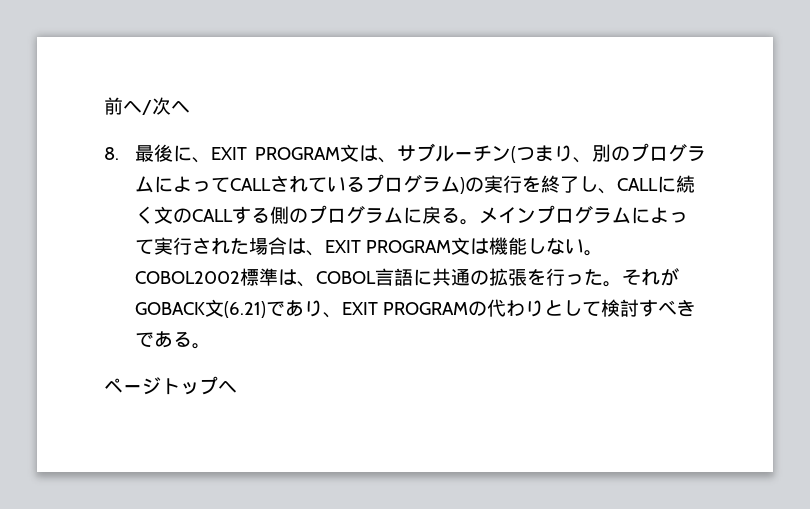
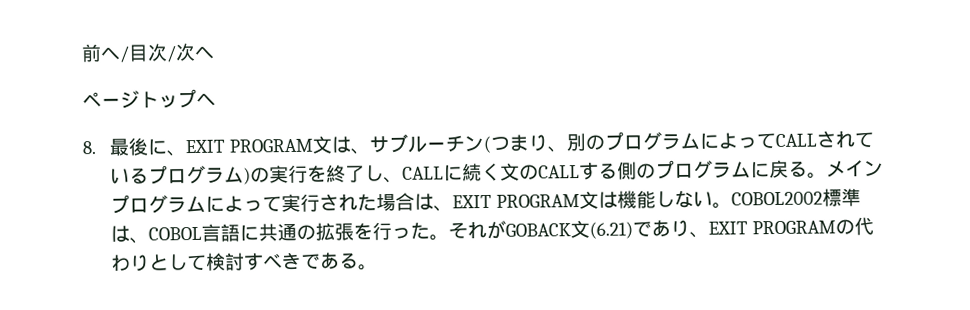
[152,97,171,115] 次 -> [128,42,214,63] [82,88,197,109] 目次/次へ // ページトップ
[104,376,237,395] // ページトップへ -> (379, 267) none

